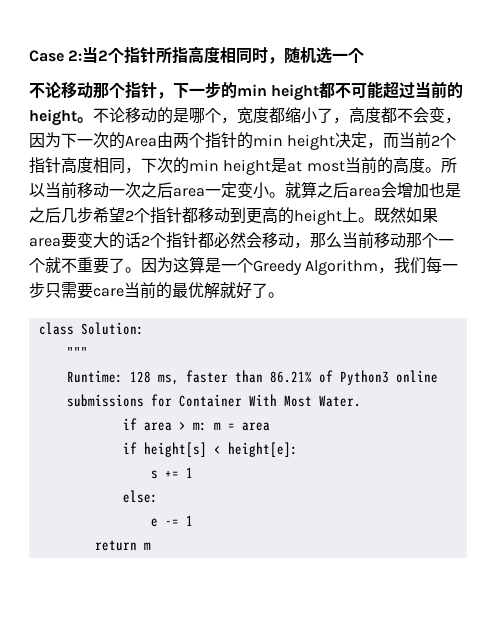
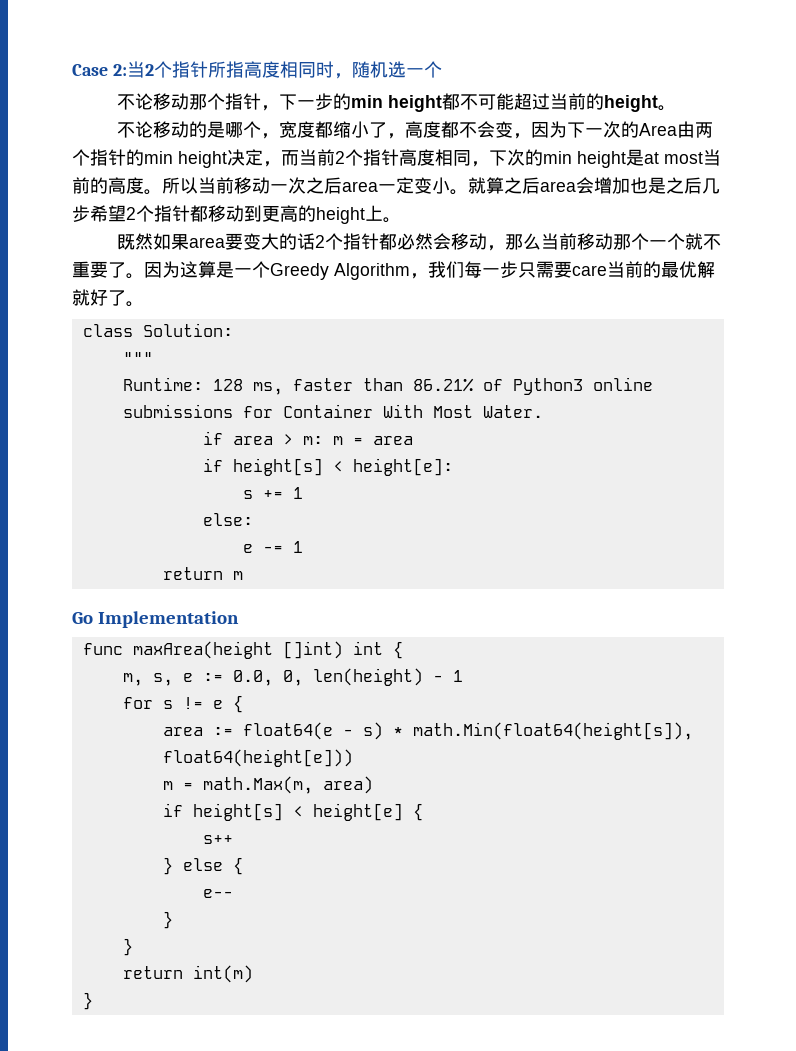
(93, 120) none -> (676, 108) //
(374, 220) none -> (401, 220) //
(151, 546) none -> [72,611,239,628] [82,641,403,659] [122,668,463,686] [122,695,243,713] [162,722,693,740] [162,749,353,767] [162,776,373,794] [162,803,423,821] [202,835,233,844] [162,857,243,875] [202,889,233,898] [162,911,173,929] [122,938,133,956] [122,965,253,983] [82,992,93,1010] // Go Implementation // func maxArea(height []int) int { // m, s, e := 0.0, 0, len(height) - 1 // for s != e { // area := float64(e - s) * math.Min(float64(height[s]), float64(height[e])) // m = math.Max(m, area) // if height[s] < height[e] { // s++ // } else { // e-- // } // } // return int(m) // }

